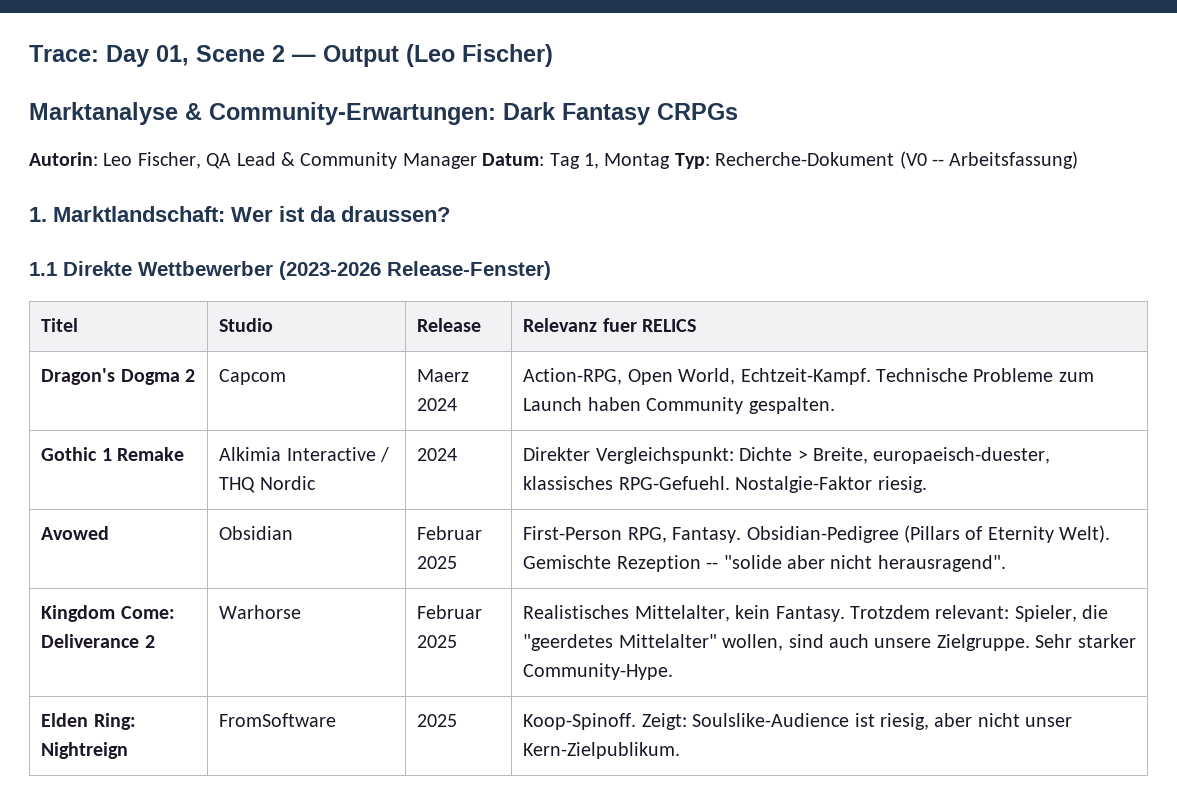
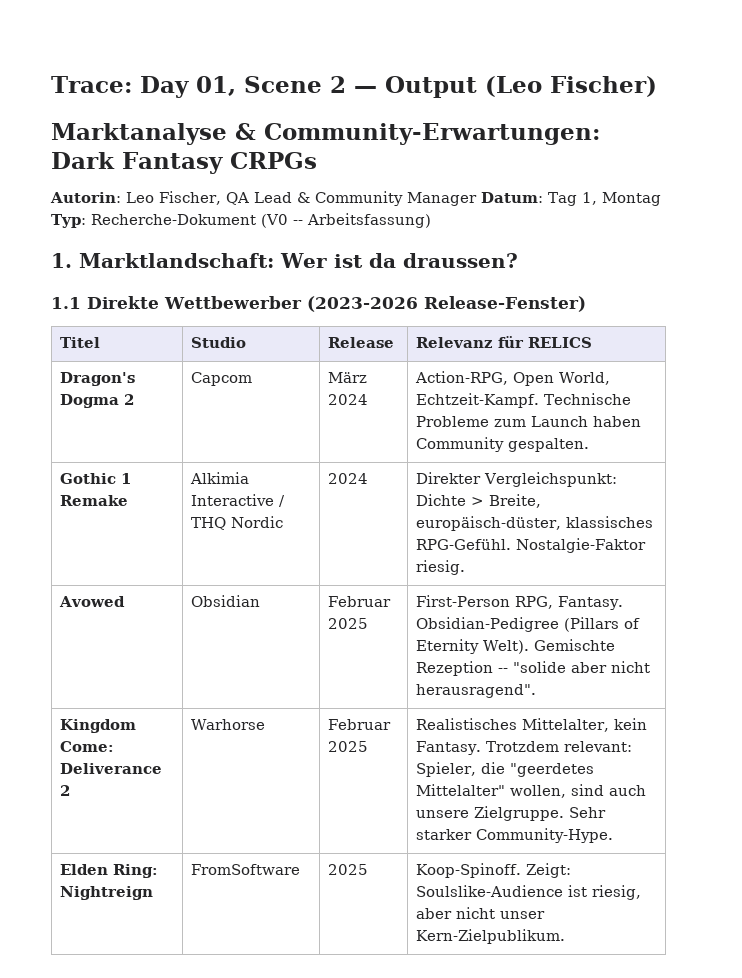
[602,318,637,332] fuer -> [497,336,524,348] für
[417,369,470,382] Maerz -> [327,372,367,383] März
[873,447,1051,464] [523,476,730,490] europaeisch-duester, klassisches RPG-Gefuehl. -> [415,516,653,531] [415,539,511,550] europäisch-düster, klassisches RPG-Gefühl.

